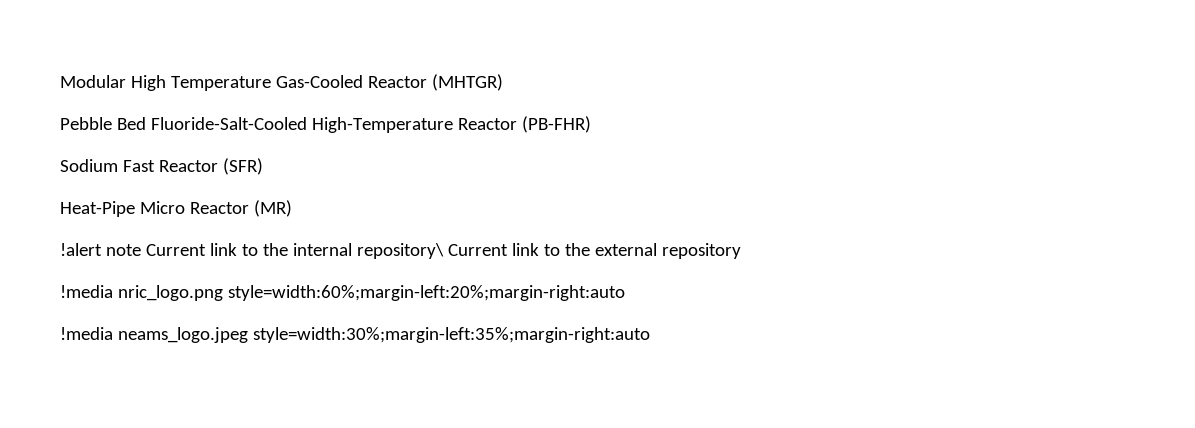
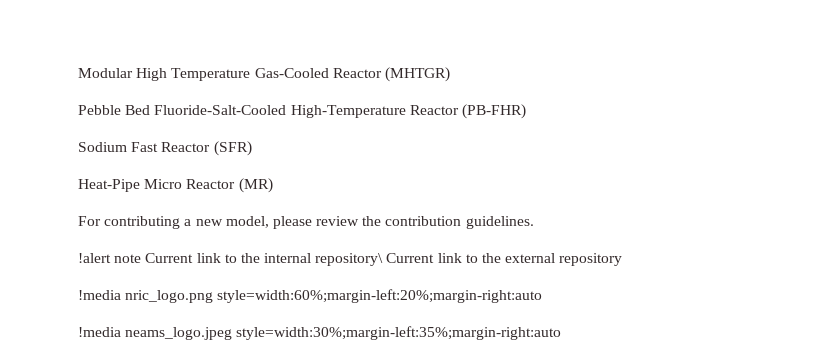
(292, 208) none -> [78,216,534,229] // For contributing a new model, please review the contribution guidelines.

